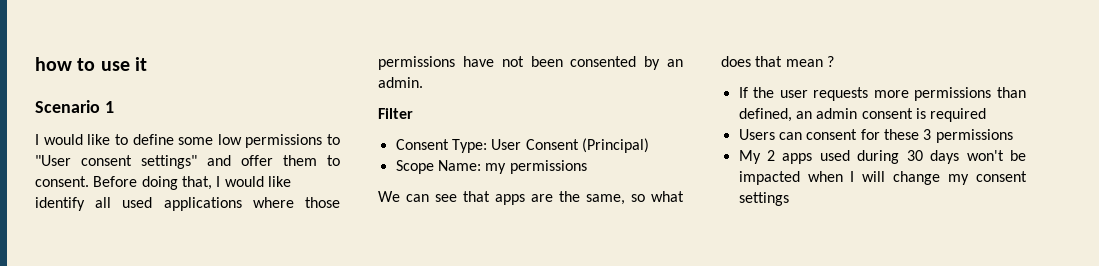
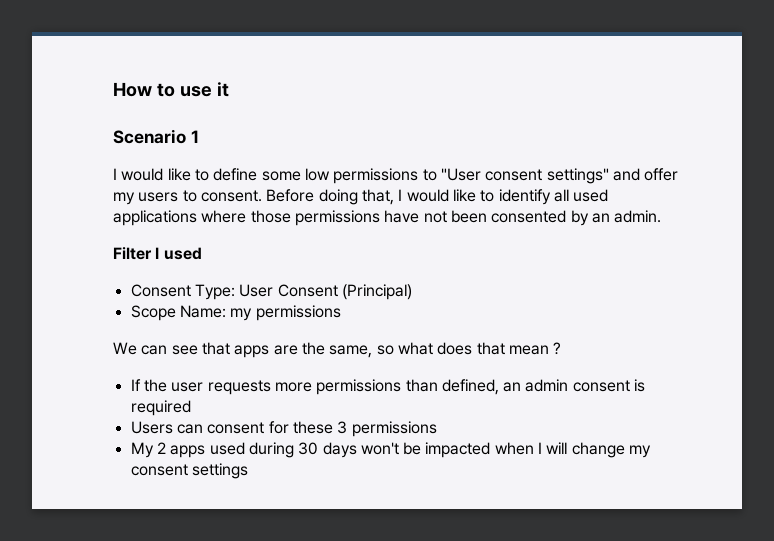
[35,57,72,71] how -> [113,82,152,97] How
[283,155,317,166] them -> [113,192,179,205] my users
(291, 181) none -> [480,190,495,202] to
(413, 113) none -> [155,247,202,260] I used

